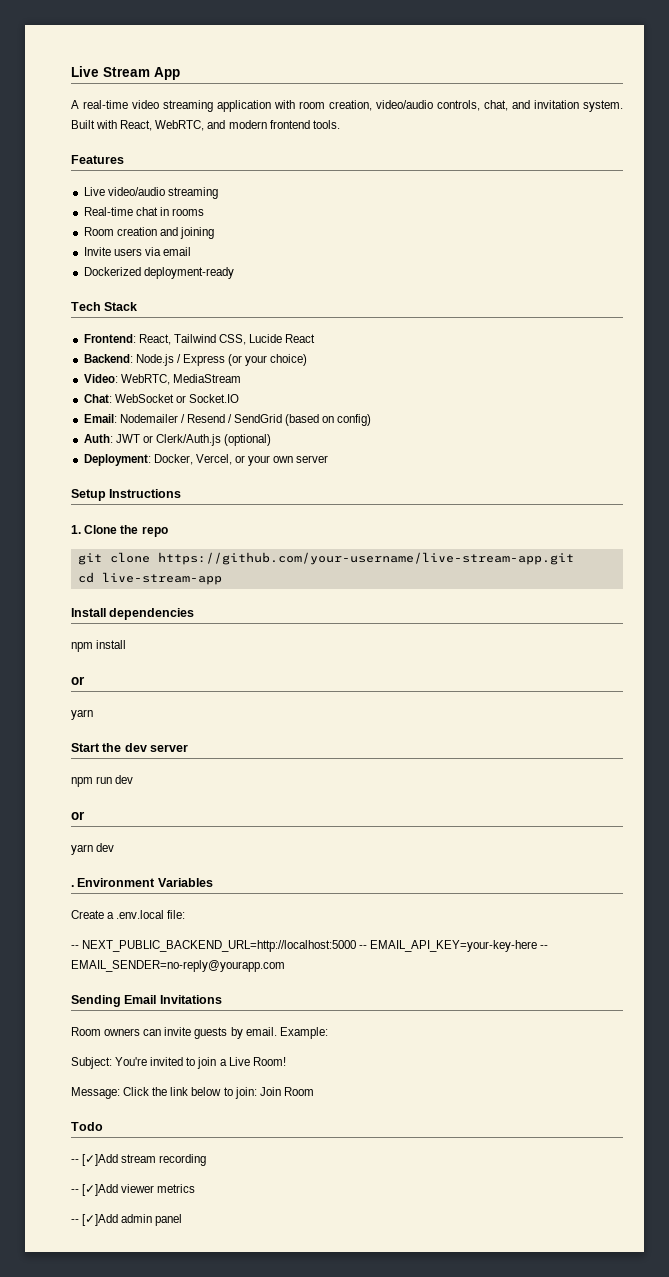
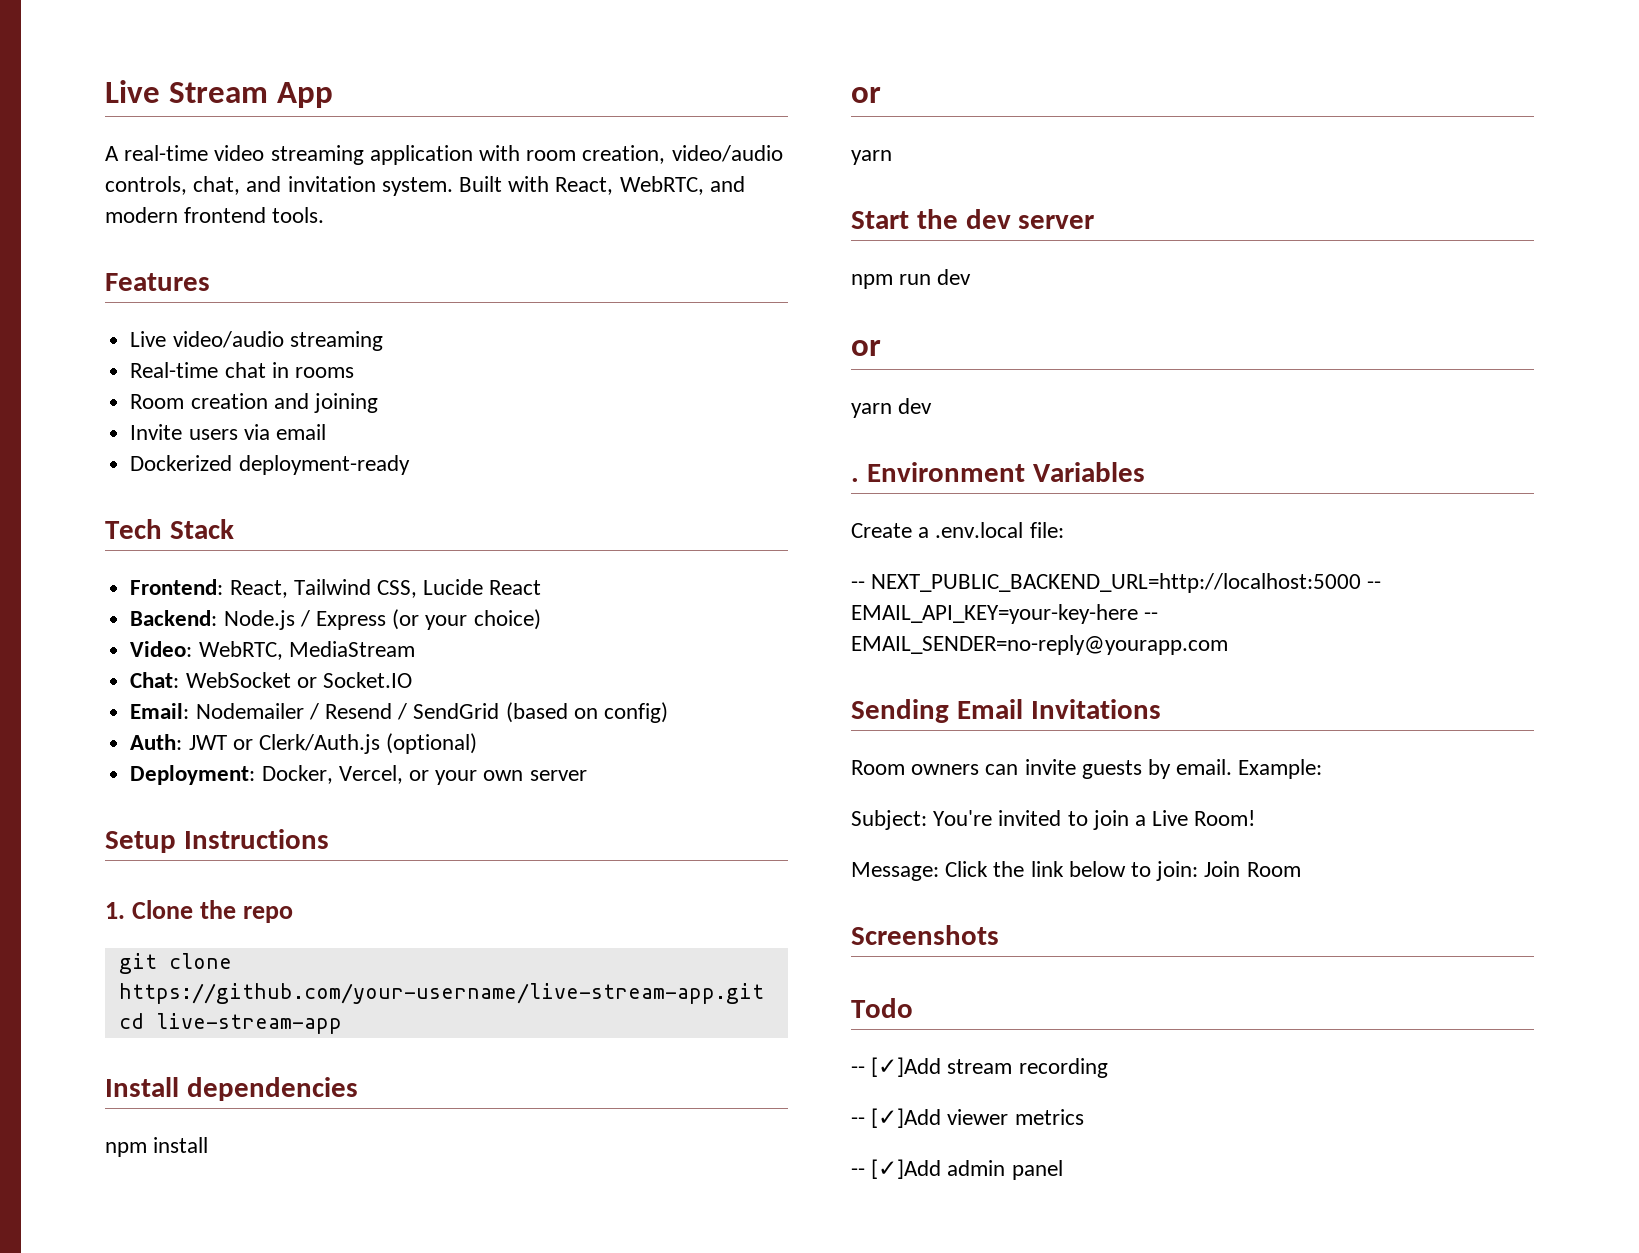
(314, 1091) none -> [851,925,999,945] // Screenshots

